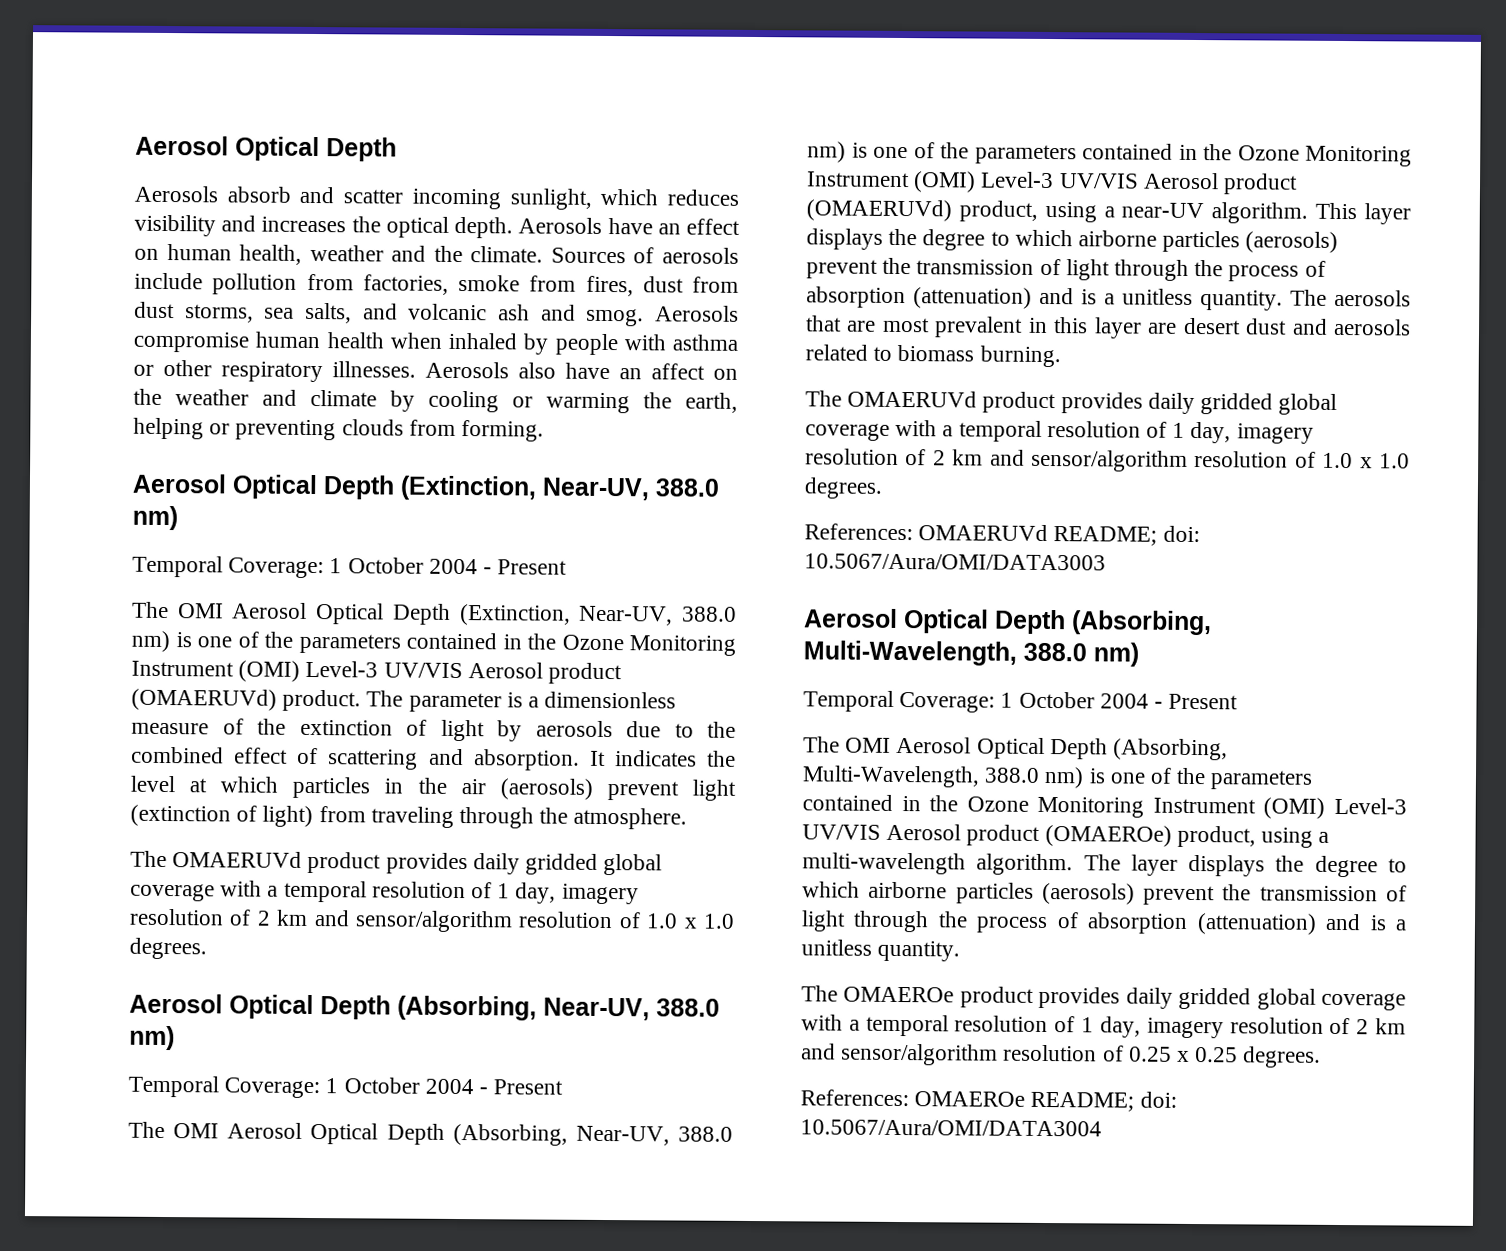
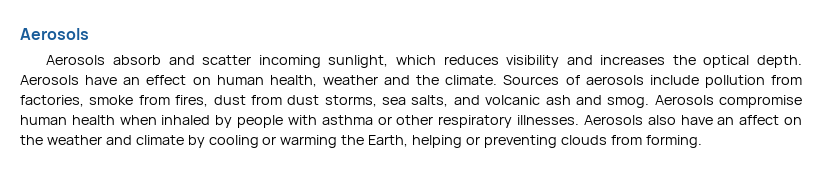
[135,135,397,162] Aerosol Optical Depth -> [20,28,89,40] Aerosols
[685,392,738,413] earth, -> [368,135,409,147] Earth,
[132,473,719,501] [132,505,178,531] [132,555,568,579] [132,601,737,626] [131,630,736,656] [131,660,623,685] [131,688,677,713] [131,718,736,742] [131,746,736,771] [130,775,736,801] [130,804,688,830] [130,850,663,876] [130,880,639,905] [129,908,735,933] [129,937,207,960] [129,993,720,1021] [129,1025,175,1051] [128,1075,564,1099] [128,1121,733,1146] [807,141,1412,167] [806,171,1299,195] [806,199,1411,225] [806,228,1339,253] [806,257,1326,282] [806,286,1411,311] [806,315,1411,339] [805,344,1061,368] [805,390,1338,415] [805,419,1314,444] [805,448,1410,472] [804,477,883,499] [804,523,1200,546] [804,553,1106,571] [803,608,1212,636] [803,640,1139,667] [803,690,1239,713] [803,736,1229,761] [802,765,1314,790] [802,794,1407,819] [802,823,1330,848] [802,852,1407,878] [802,881,1407,906] [801,910,1407,935] [801,939,961,962] [801,985,1406,1011] [801,1014,1406,1039] [801,1043,1322,1068] [800,1089,1177,1112] [800,1119,1102,1137] // Aerosol Optical Depth (Extinction, Near-UV, 388.0 nm) // Temporal Coverage: 1 October 2004 - Present // The OMI Aerosol Optical Depth (Extinction, Near-UV, 388.0 nm) is one of the parameters contained in the Ozone Monitoring Instrument (OMI) Level-3 UV/VIS Aerosol product (OMAERUVd) product. The parameter is a dimensionless measure of the extinction of light by aerosols due to the combined effect of scattering and absorption. It indicates the level at which particles in the air (aerosols) prevent light (extinction of light) from traveling through the atmosphere. // The OMAERUVd product provides daily gridded global coverage with a temporal resolution of 1 day, imagery resolution of 2 km and sensor/algorithm resolution of 1.0 x 1.0 degrees. // Aerosol Optical Depth (Absorbing, Near-UV, 388.0 nm) // Temporal Coverage: 1 October 2004 - Present // The OMI Aerosol Optical Depth (Absorbing, Near-UV, 388.0 nm) is one of the parameters contained in the Ozone Monitoring Instrument (OMI) Level-3 UV/VIS Aerosol product (OMAERUVd) product, using a near-UV algorithm. This layer displays the degree to which airborne particles (aerosols) prevent the transmission of light through the process of absorption (attenuation) and is a unitless quantity. The aerosols that are most prevalent in this layer are desert dust and aerosols related to biomass burning. // The OMAERUVd product provides daily gridded global coverage with a temporal resolution of 1 day, imagery resolution of 2 km and sensor/algorithm resolution of 1.0 x 1.0 degrees. // References: OMAERUVd README; doi: 10.5067/Aura/OMI/DATA3003 // Aerosol Optical Depth (Absorbing, Multi-Wavelength, 388.0 nm) // Temporal Coverage: 1 October 2004 - Present // The OMI Aerosol Optical Depth (Absorbing, Multi-Wavelength, 388.0 nm) is one of the parameters contained in the Ozone Monitoring Instrument (OMI) Level-3 UV/VIS Aerosol product (OMAEROe) product, using a multi-wavelength algorithm. The layer displays the degree to which airborne particles (aerosols) prevent the transmission of light through the process of absorption (attenuation) and is a unitless quantity. // The OMAEROe product provides daily gridded global coverage with a temporal resolution of 1 day, imagery resolution of 2 km and sensor/algorithm resolution of 0.25 x 0.25 degrees. // References: OMAEROe README; doi: 10.5067/Aura/OMI/DATA3004 -> (702, 141) none

